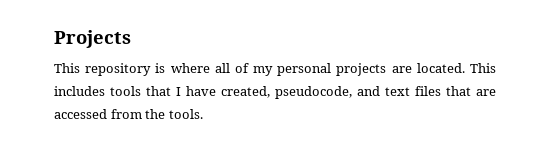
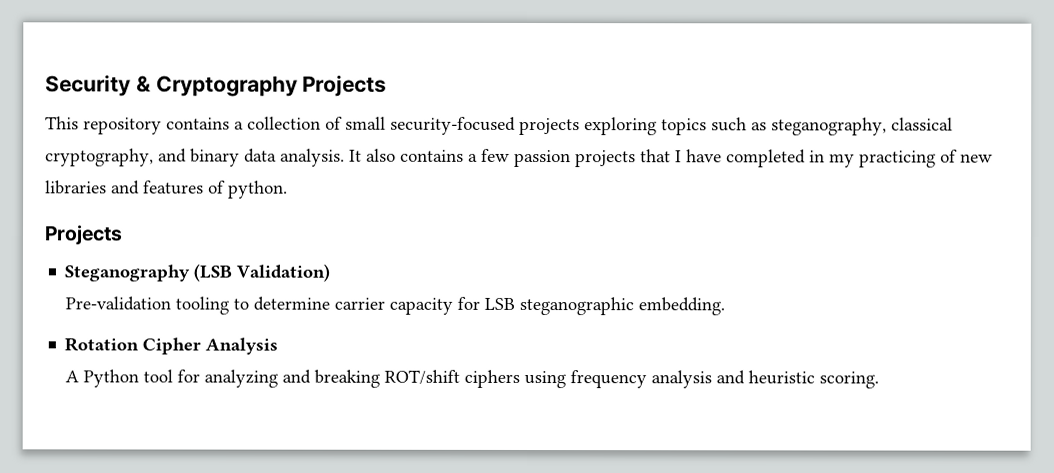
(54, 39) none -> [45,74,298,97] Security & Cryptography
[155,63,497,76] [54,86,496,99] [54,109,203,119] is where all of my personal projects are located. This includes tools that I have created, pseudocode, and text files that are accessed from the tools. -> [166,116,953,136] [45,148,993,168] [45,180,288,199] [44,225,123,245] [64,263,331,282] [65,296,726,316] [64,337,279,355] [65,369,880,389] contains a collection of small security-focused projects exploring topics such as steganography, classical cryptography, and binary data analysis. It also contains a few passion projects that I have completed in my practicing of new libraries and features of python. // Projects // Steganography (LSB Validation) // Pre-validation tooling to determine carrier capacity for LSB steganographic embedding. // Rotation Cipher Analysis // A Python tool for analyzing and breaking ROT/shift ciphers using frequency analysis and heuristic scoring.

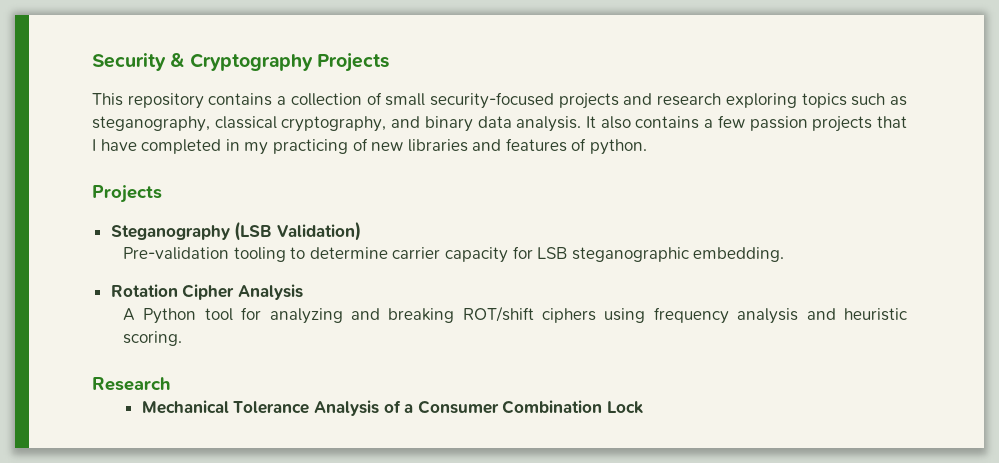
(580, 126) none -> [623,93,722,106] and research
(880, 380) none -> [92,377,170,391] [141,400,643,416] // Research // Mechanical Tolerance Analysis of a Consumer Combination Lock

